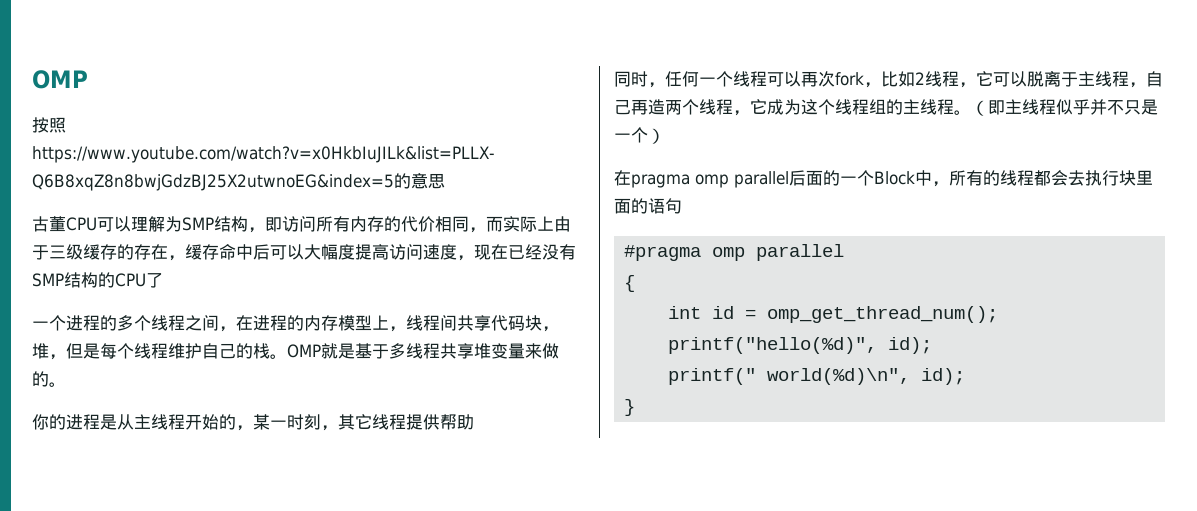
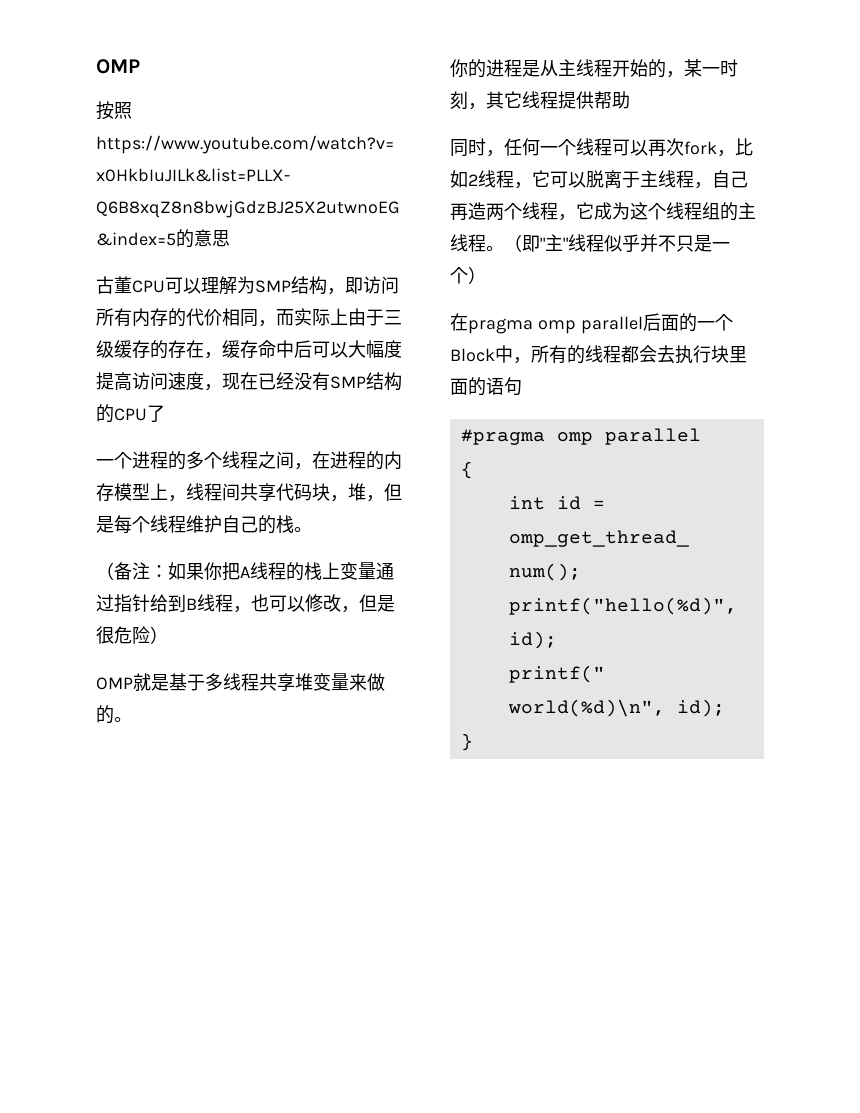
(287, 356) none -> [96,562,394,581] [96,594,395,613] [96,626,168,644] // （备注：如果你把A线程的栈上变量通过指针给到B线程，也可以修改，但是很危险） //
[1005,99,1022,114] 主 -> [540,234,568,251] "主"

